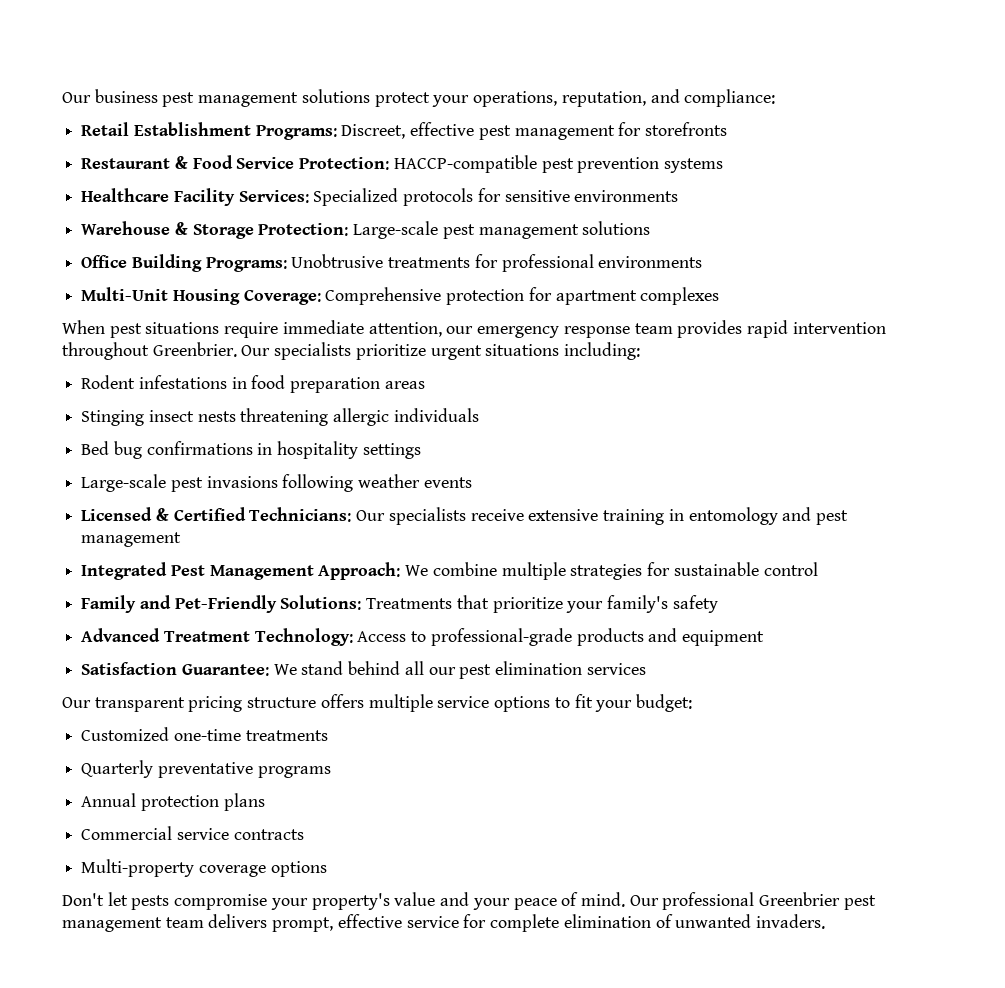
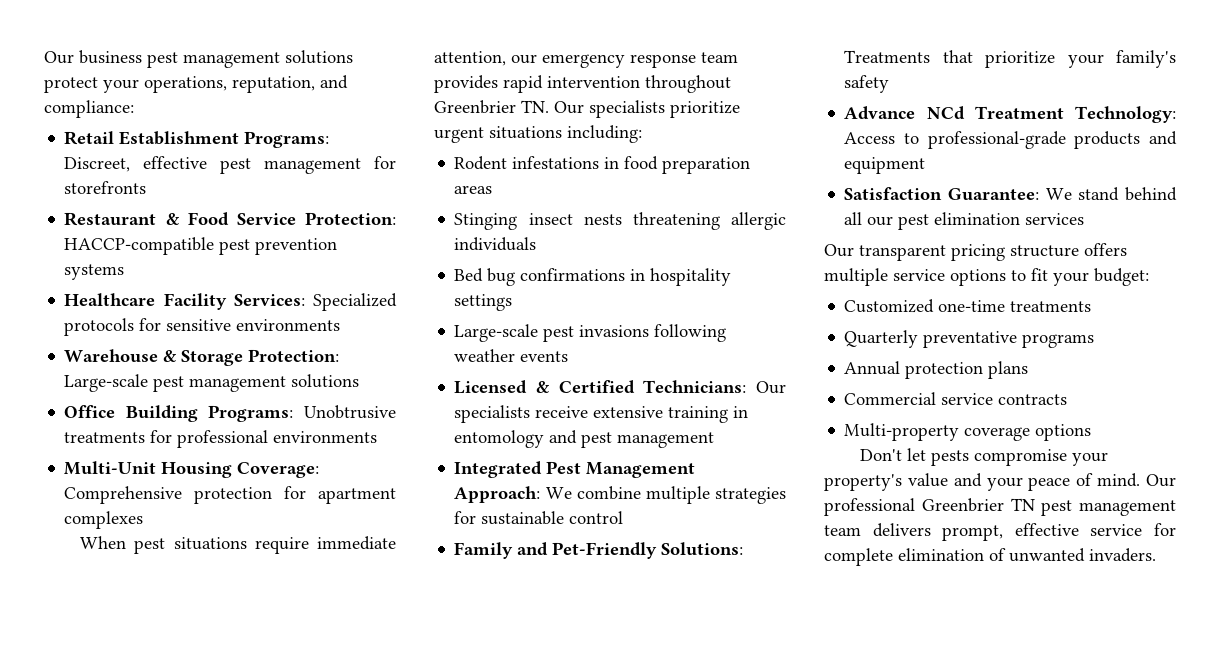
[152,342,237,357] Greenbrier. -> [434,100,549,114] Greenbrier TN.
[81,628,161,642] Advanced -> [844,106,965,120] Advance NCd
(841, 899) none -> [1010,498,1035,511] TN

